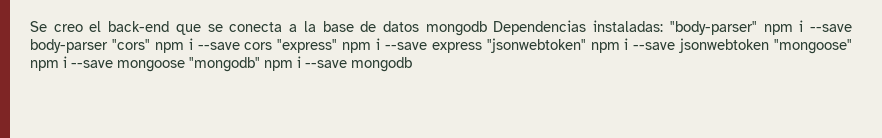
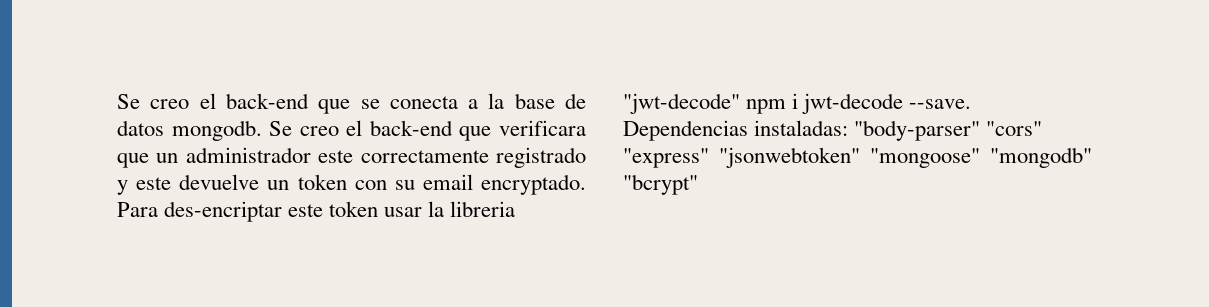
[425,20,852,36] [30,38,852,54] [30,56,412,72] mongodb Dependencias instaladas: "body-parser" npm i --save body-parser "cors" npm i --save cors "express" npm i --save express "jsonwebtoken" npm i --save jsonwebtoken "mongoose" npm i --save mongoose "mongodb" npm i --save mongodb -> [171,120,586,141] [117,147,586,168] [117,174,586,195] [117,201,516,222] [623,93,972,114] [623,120,1043,141] [623,147,1092,168] [623,174,698,195] mongodb. Se creo el back-end que verificara que un administrador este correctamente registrado y este devuelve un token con su email encryptado. Para des-encriptar este token usar la libreria "jwt-decode" npm i jwt-decode --save. Dependencias instaladas: "body-parser" "cors" "express" "jsonwebtoken" "mongoose" "mongodb" "bcrypt"

